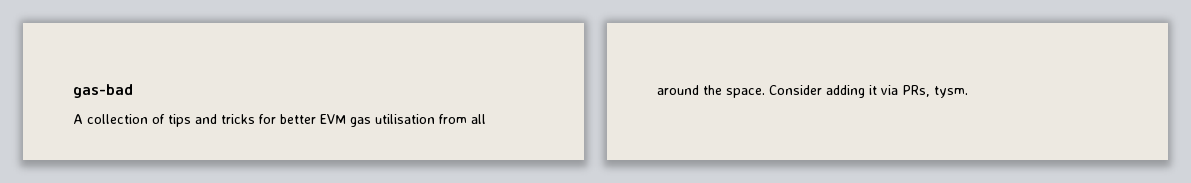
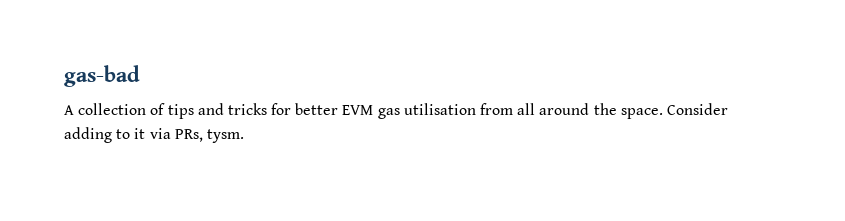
(865, 91) none -> [116,129,131,139] to

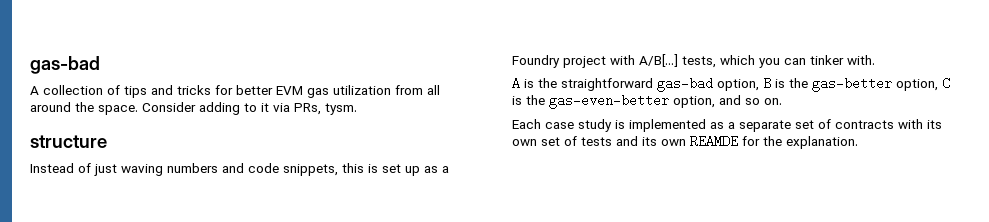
[403,103,476,115] utilisation -> [333,85,391,95] utilization
(244, 136) none -> [30,135,107,148] [30,163,449,176] [512,54,875,68] [512,77,950,92] [512,94,782,109] [512,119,942,132] [512,135,858,149] // structure // Instead of just waving numbers and code snippets, this is set up as a Foundry project with A/B[...] tests, which you can tinker with. // A is the straightforward gas-bad option, B is the gas-better option, C is the gas-even-better option, and so on. // Each case study is implemented as a separate set of contracts with its own set of tests and its own REAMDE for the explanation.

